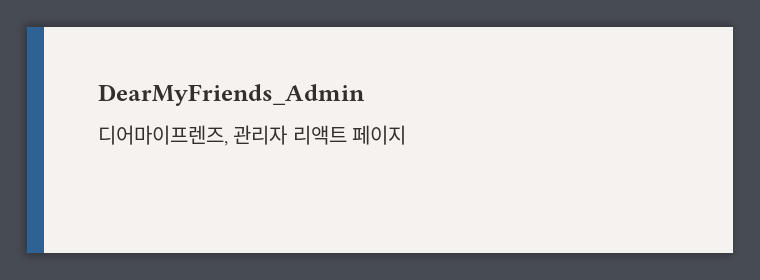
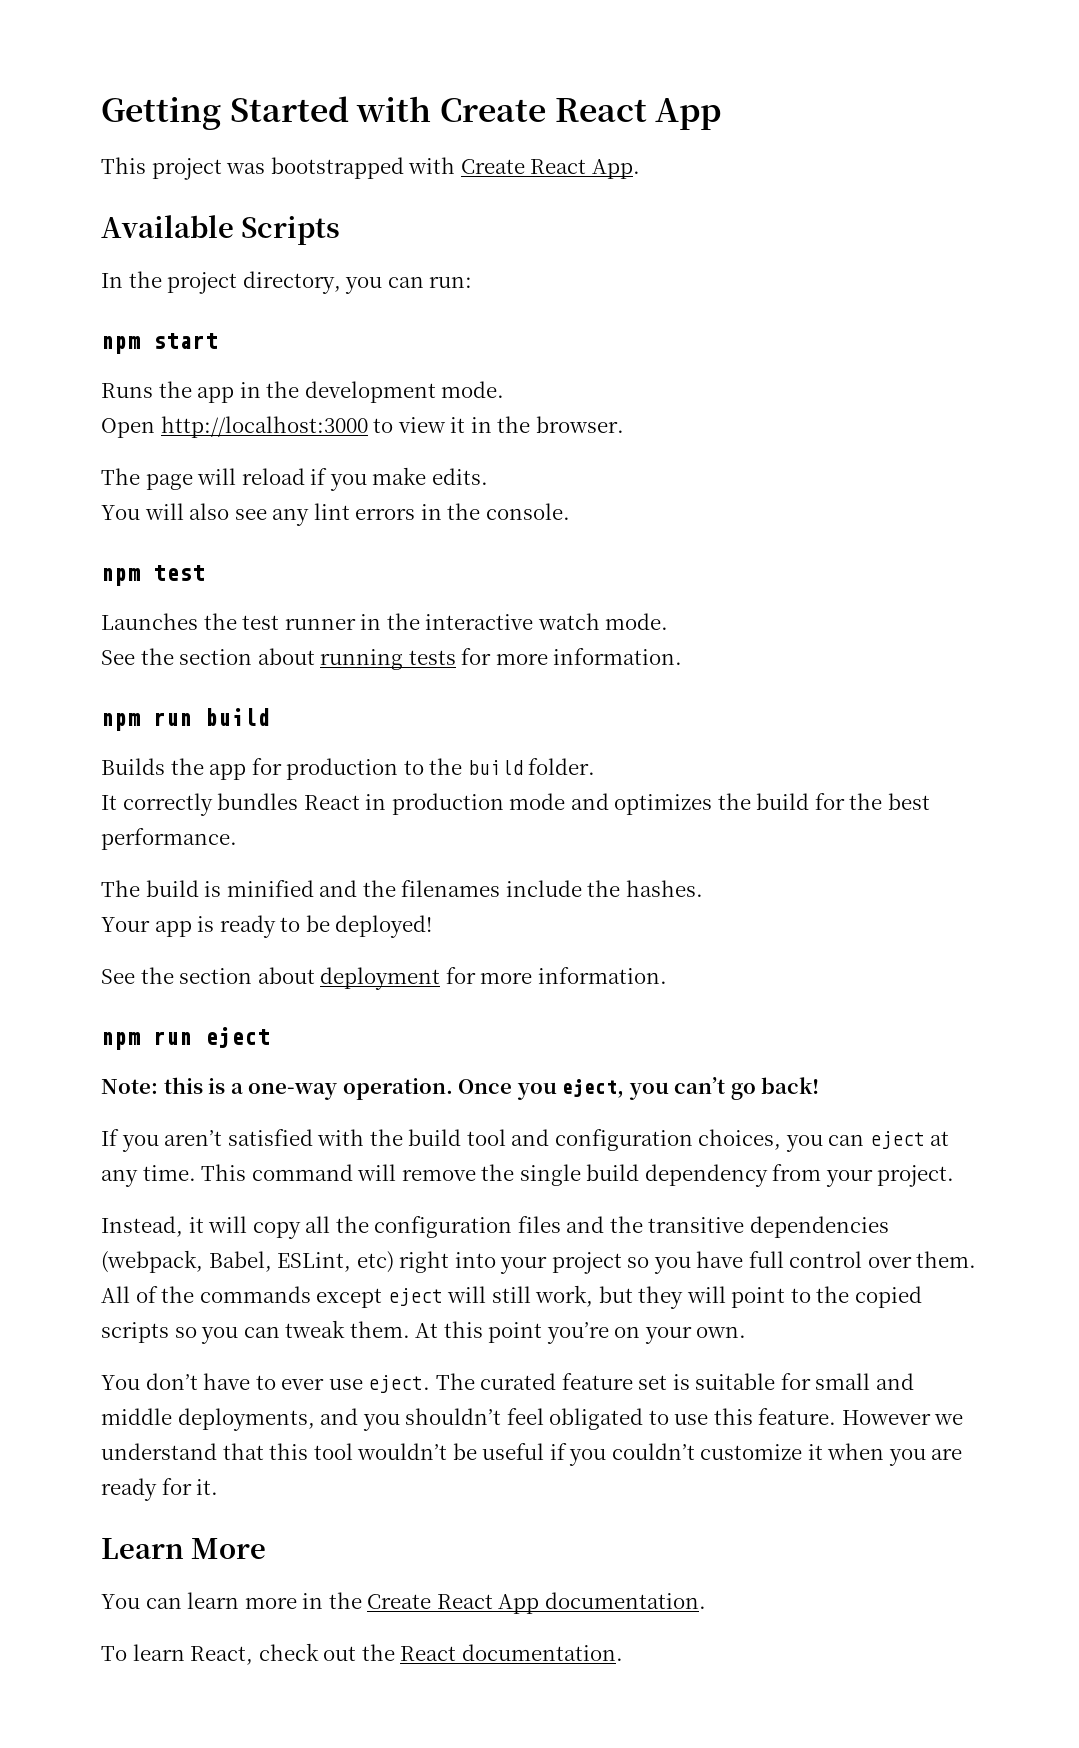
[98,84,365,106] [98,125,407,146] DearMyFriends_Admin // 디어마이프렌즈, 관리자 리액트 페이지 -> [101,96,722,130] [101,157,640,180] [101,215,341,245] [101,271,473,294] [101,333,218,354] [101,381,505,403] [101,416,624,438] [101,467,488,491] [101,503,570,526] [101,565,205,586] [101,613,669,630] [101,648,683,670] [101,708,270,731] [101,758,596,780] [101,793,930,816] [101,828,237,850] [101,880,703,897] [101,915,433,938] [101,967,667,990] [101,1027,270,1050] [101,1077,820,1100] [101,1129,950,1152] [101,1164,955,1187] [101,1216,889,1239] [101,1250,977,1274] [101,1285,923,1309] [101,1320,747,1344] [101,1373,915,1393] [101,1408,964,1431] [101,1443,963,1466] [101,1478,219,1501] [101,1538,267,1559] [101,1592,706,1614] [101,1643,623,1665] Getting Started with Create React App // This project was bootstrapped with Create React App. // Available Scripts // In the project directory, you can run: // npm start // Runs the app in the development mode. // Open http://localhost:3000 to view it in the browser. // The page will reload if you make edits. // You will also see any lint errors in the console. // npm test // Launches the test runner in the interactive watch mode. // See the section about running tests for more information. // npm run build // Builds the app for production to the build folder. // It correctly bundles React in production mode and optimizes the build for the best performance. // The build is minified and the filenames include the hashes. // Your app is ready to be deployed! // See the section about deployment for more information. // npm run eject // Note: this is a one-way operation. Once you eject, you can’t go back! // If you aren’t satisfied with the build tool and configuration choices, you can eject at any time. This command will remove the single build dependency from your project. // Instead, it will copy all the configuration files and the transitive dependencies (webpack, Babel, ESLint, etc) right into your project so you have full control over them. All of the commands except eject will still work, but they will point to the copied scripts so you can tweak them. At this point you’re on your own. // You don’t have to ever use eject. The curated feature set is suitable for small and middle deployments, and you shouldn’t feel obligated to use this feature. However we understand that this tool wouldn’t be useful if you couldn’t customize it when you are ready for it. // Learn More // You can learn more in the Create React App documentation. // To learn React, check out the React documentation.

